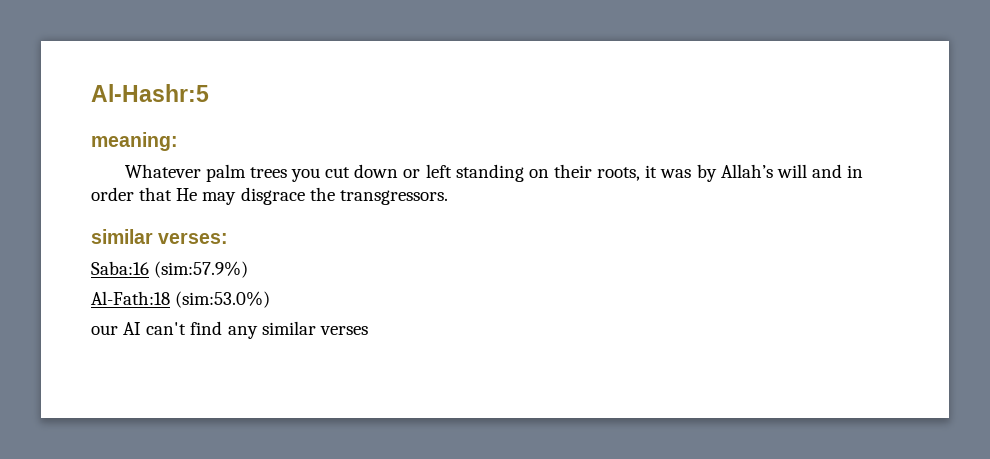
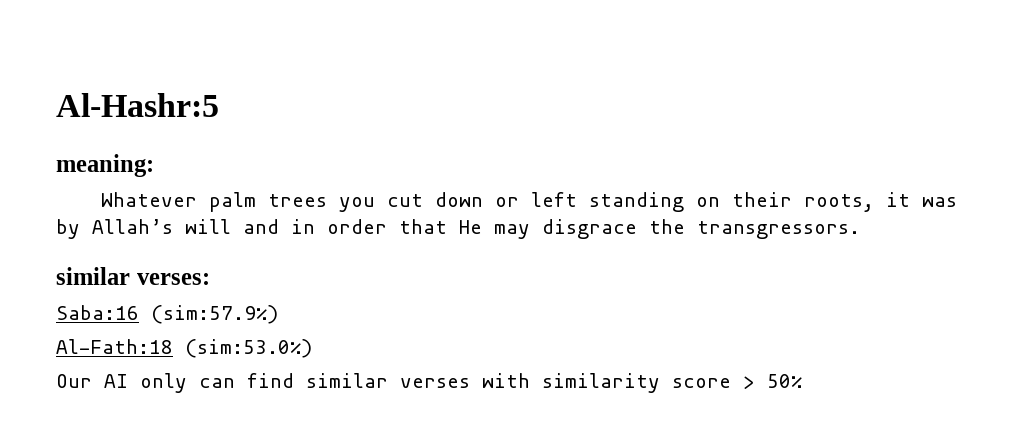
[91,321,368,339] our AI can't find any similar verses -> [56,373,802,393] Our AI only can find similar verses with similarity score > 50%

